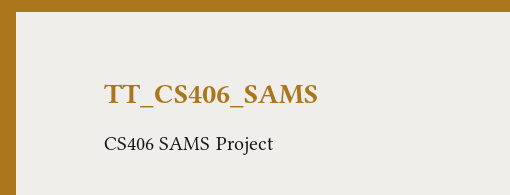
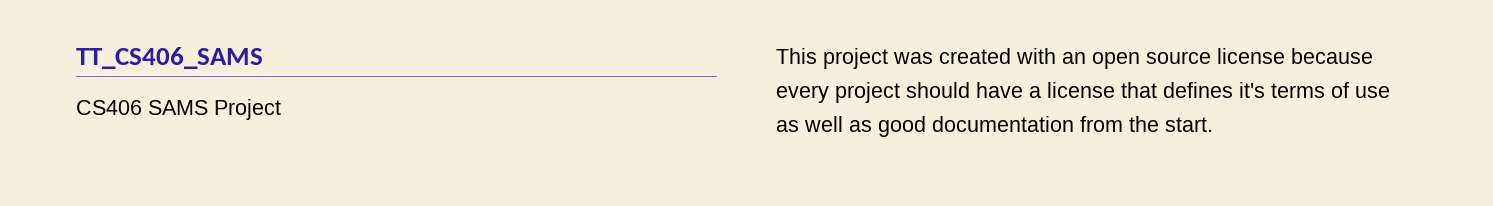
(274, 146) none -> [776,48,1373,69] [776,82,1390,103] [776,116,1213,137] // This project was created with an open source license because every project should have a license that defines it's terms of use as well as good documentation from the start.

